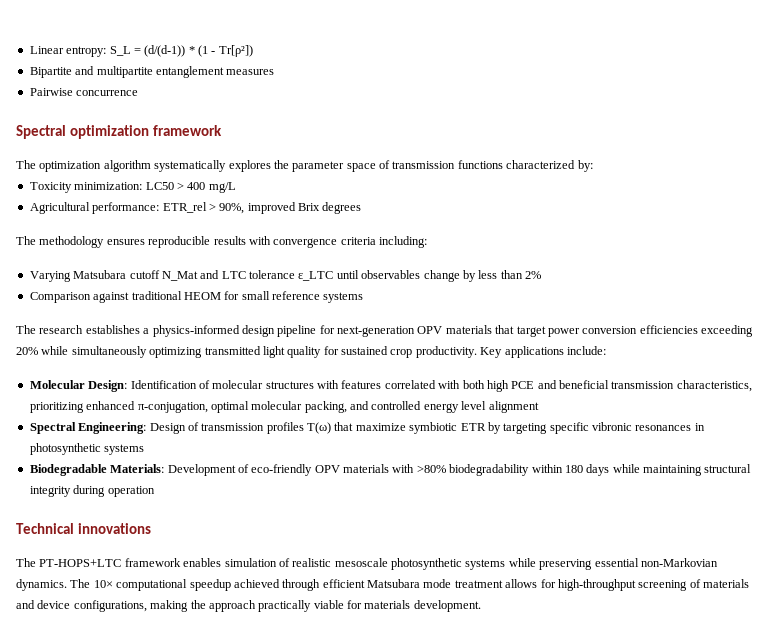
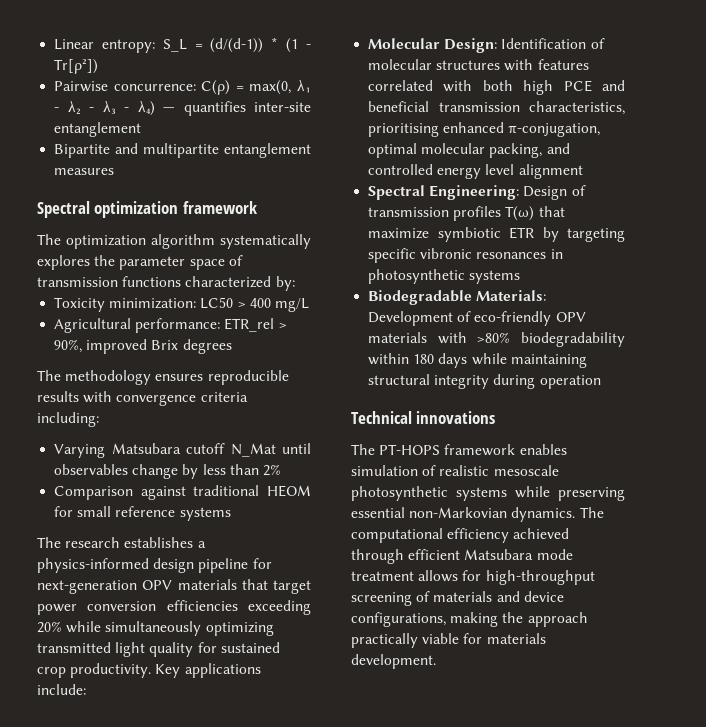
(253, 51) none -> [54,80,311,95] [54,101,311,116] [54,122,142,137] // Pairwise concurrence: C(ρ) = max(0, λ₁ - λ₂ - λ₃ - λ₄) — quantifies inter-site entanglement
[29,88,139,96] // Pairwise concurrence -> (115, 171) none
[200,270,334,281] and LTC tolerance ε_LTC -> (276, 450) none
[29,402,84,413] prioritizing -> [368,123,440,137] prioritising
[39,559,122,567] PT-HOPS+LTC -> [379,444,441,455] PT-HOPS
[93,579,231,591] 10× computational speedup -> [351,528,510,543] computational efficiency

